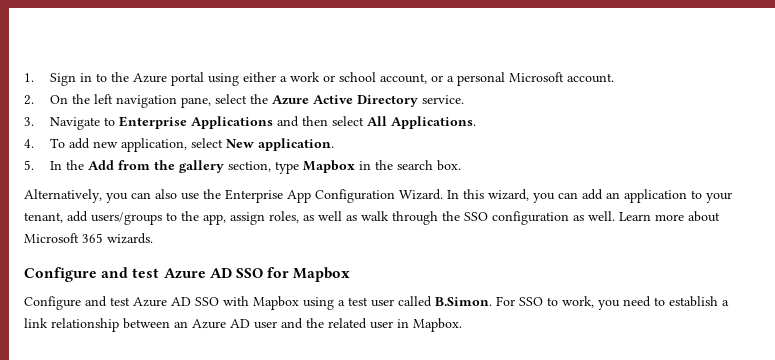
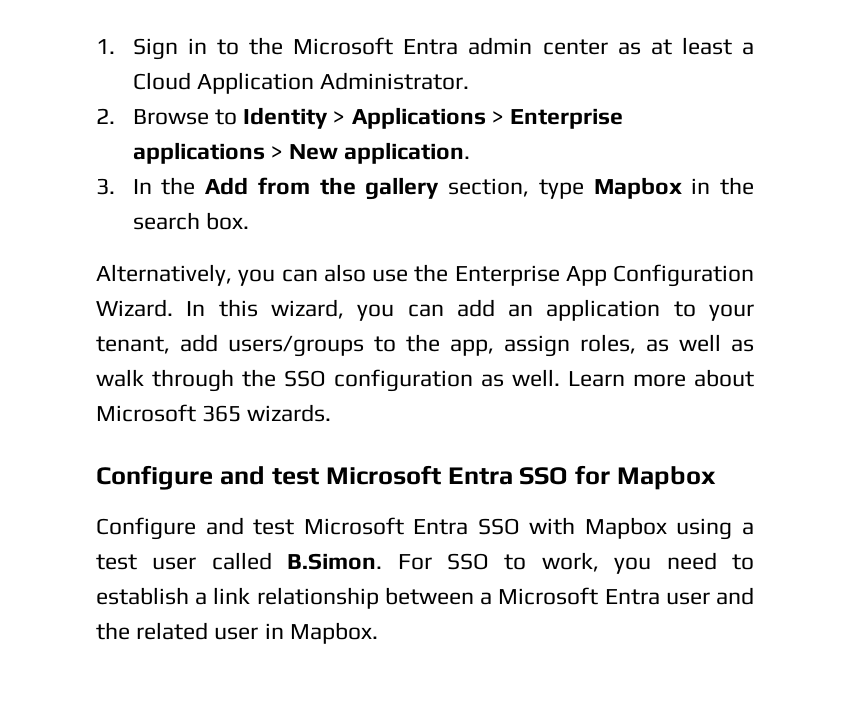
[132,72,614,86] [24,94,464,108] [24,116,476,130] [24,138,223,152] Azure portal using either a work or school account, or a personal Microsoft account. // 2. On the left navigation pane, select the Azure Active Directory service. // 3. Navigate to Enterprise Applications and then select All Applications. // 4. To add new application, select -> [293,37,754,55] [132,72,470,94] [96,107,623,129] [132,142,283,164] Microsoft Entra admin center as at least a Cloud Application Administrator. // 2. Browse to Identity > Applications > Enterprise applications >
[24,160,34,170] 5. -> [96,178,115,195] 3.
[163,268,232,279] Azure AD -> [325,465,513,485] Microsoft Entra
[133,297,191,307] Azure AD -> [303,517,469,535] Microsoft Entra
[174,319,250,329] an Azure AD -> [480,587,660,605] a Microsoft Entra

